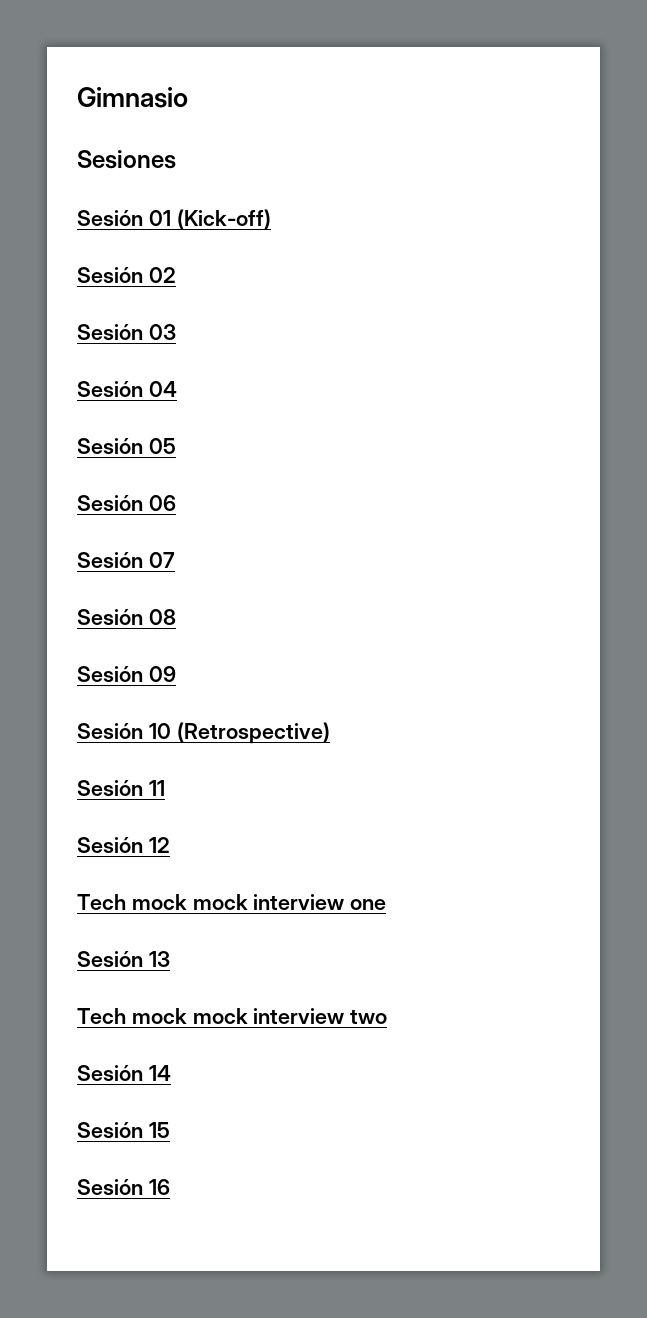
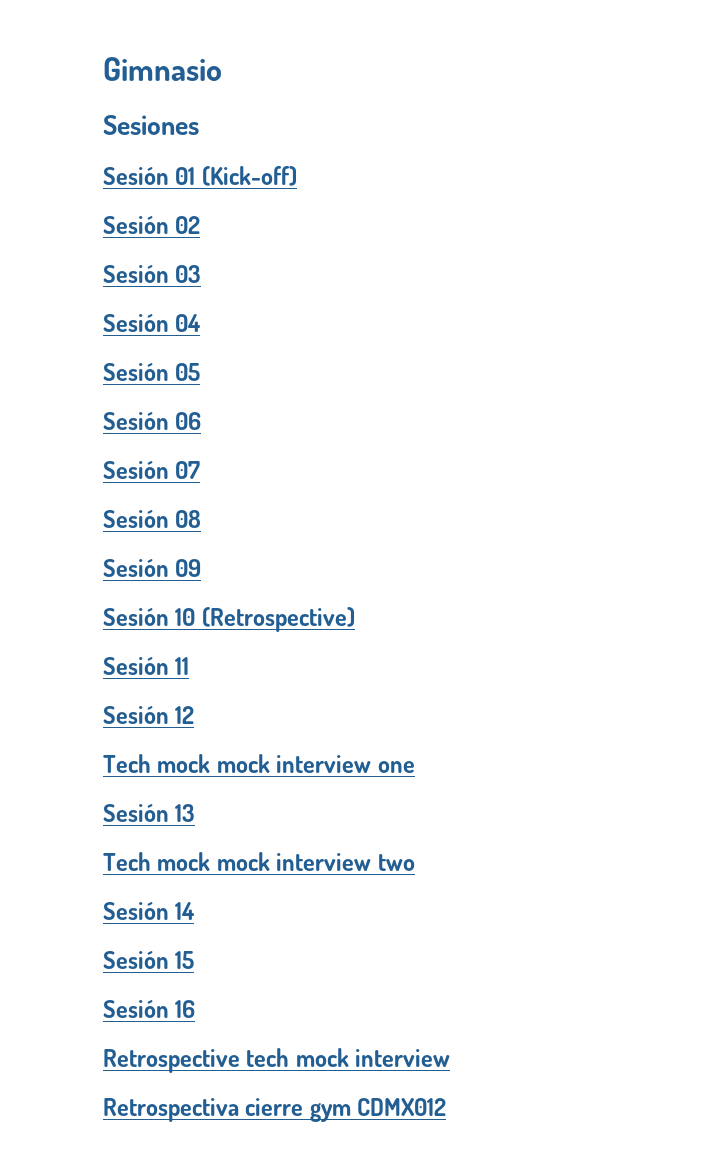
(170, 1187) none -> [103,1048,451,1073] [103,1098,447,1122] // Retrospective tech mock interview // Retrospectiva cierre gym CDMX012

